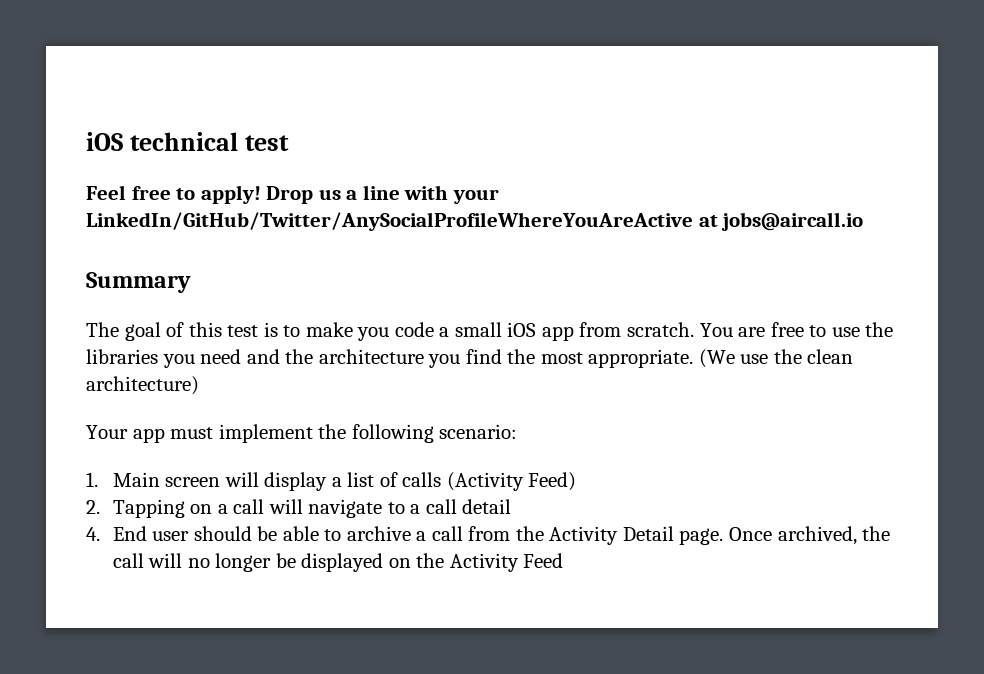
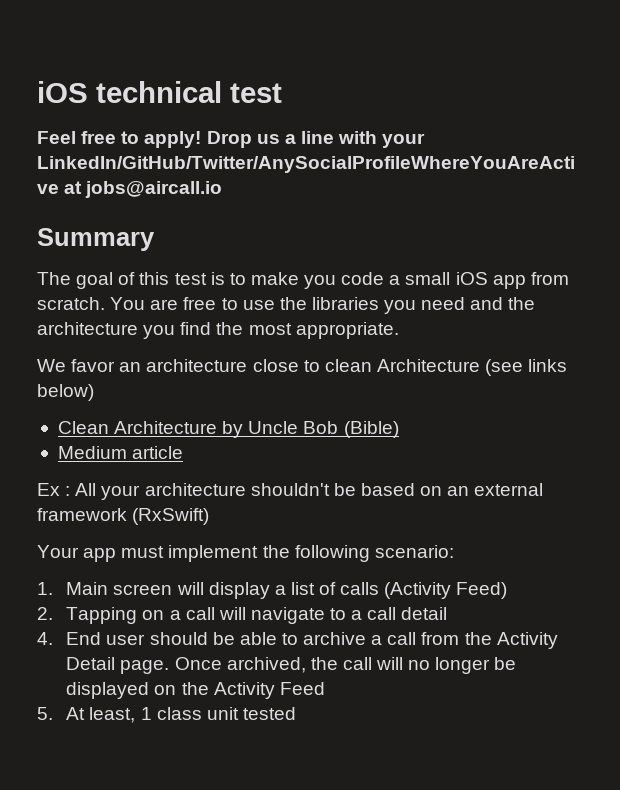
[698,349,854,368] [86,376,199,395] (We use the clean architecture) -> [37,359,568,376] [37,384,94,401] [57,421,399,438] [57,446,184,459] [37,483,544,500] [37,508,210,525] // We favor an architecture close to clean Architecture (see links below) // Clean Architecture by Uncle Bob (Bible) // Medium article // Ex : All your architecture shouldn't be based on an external framework (RxSwift)
(564, 560) none -> [37,707,296,723] // 5. At least, 1 class unit tested

